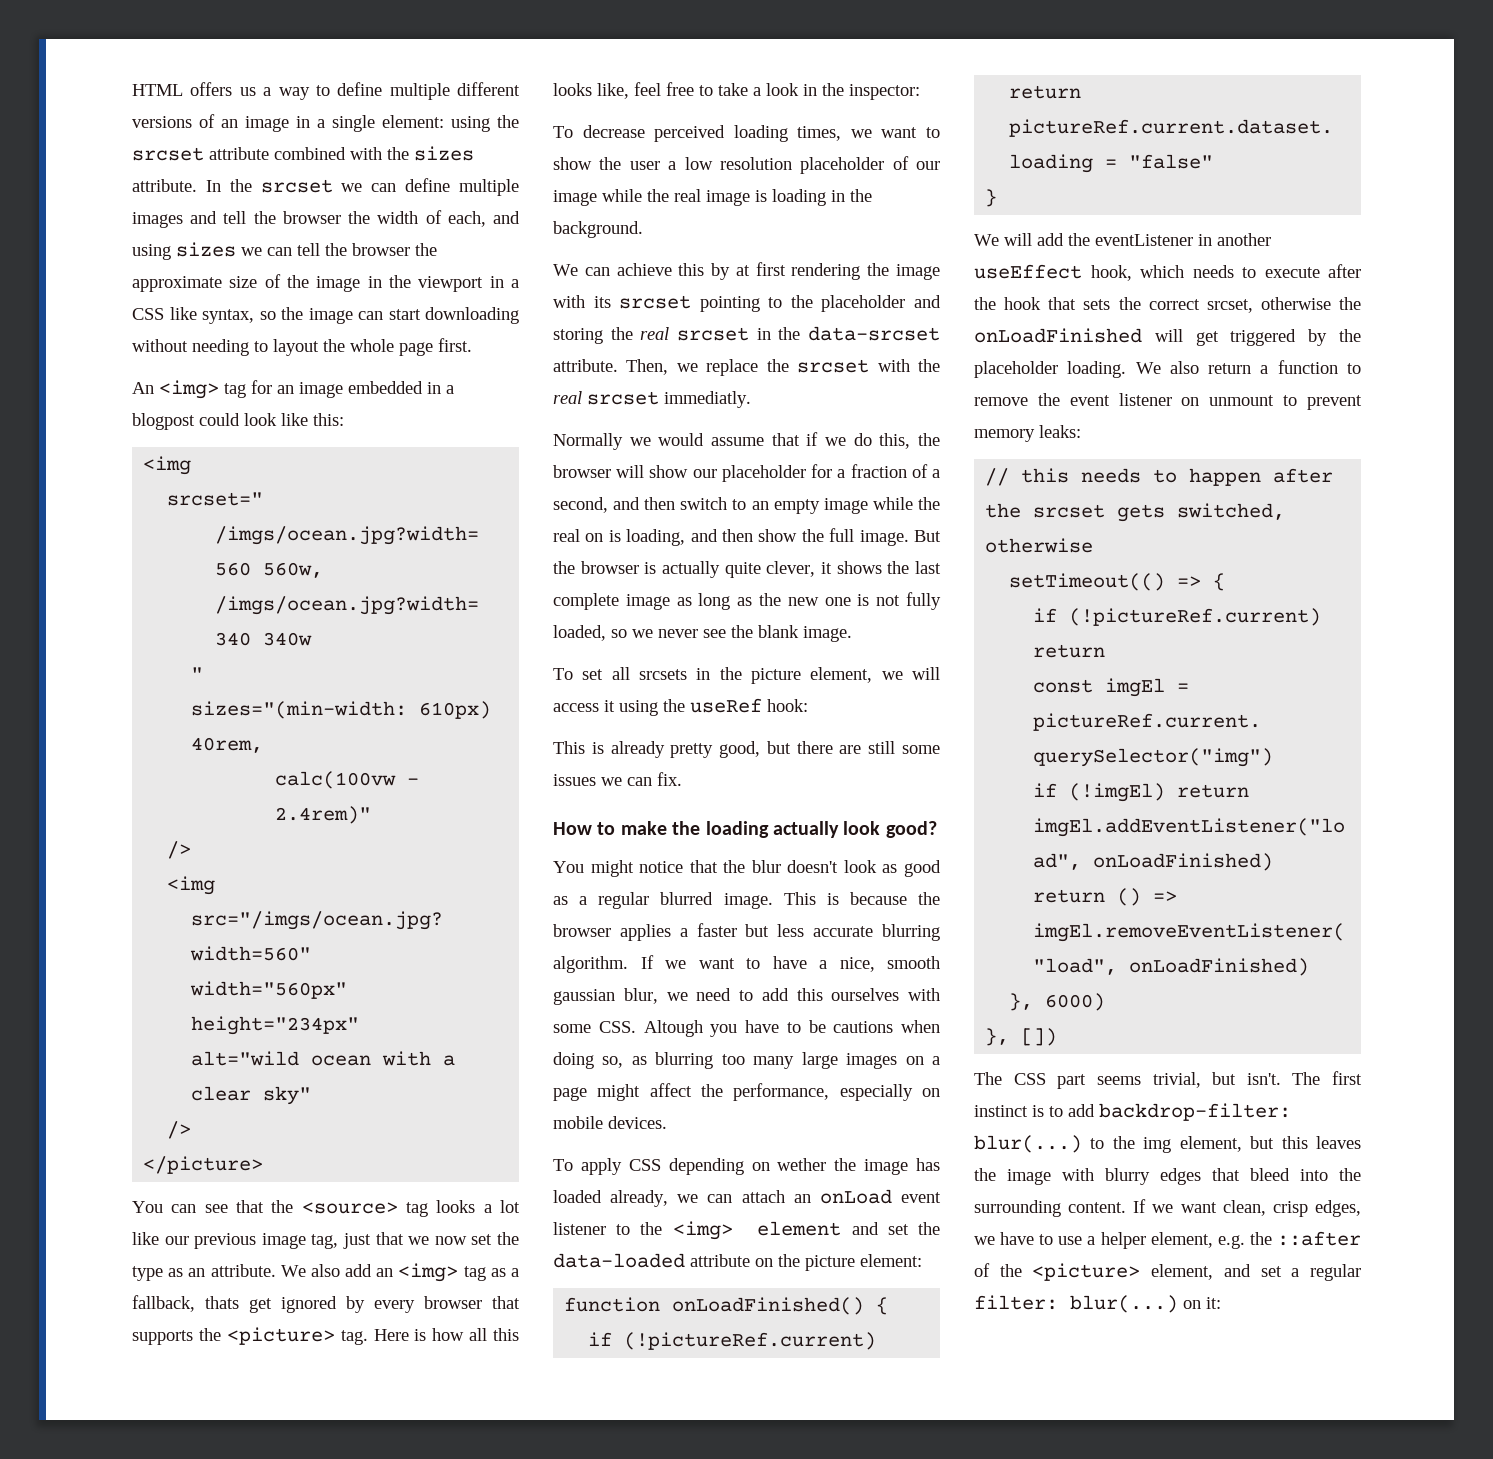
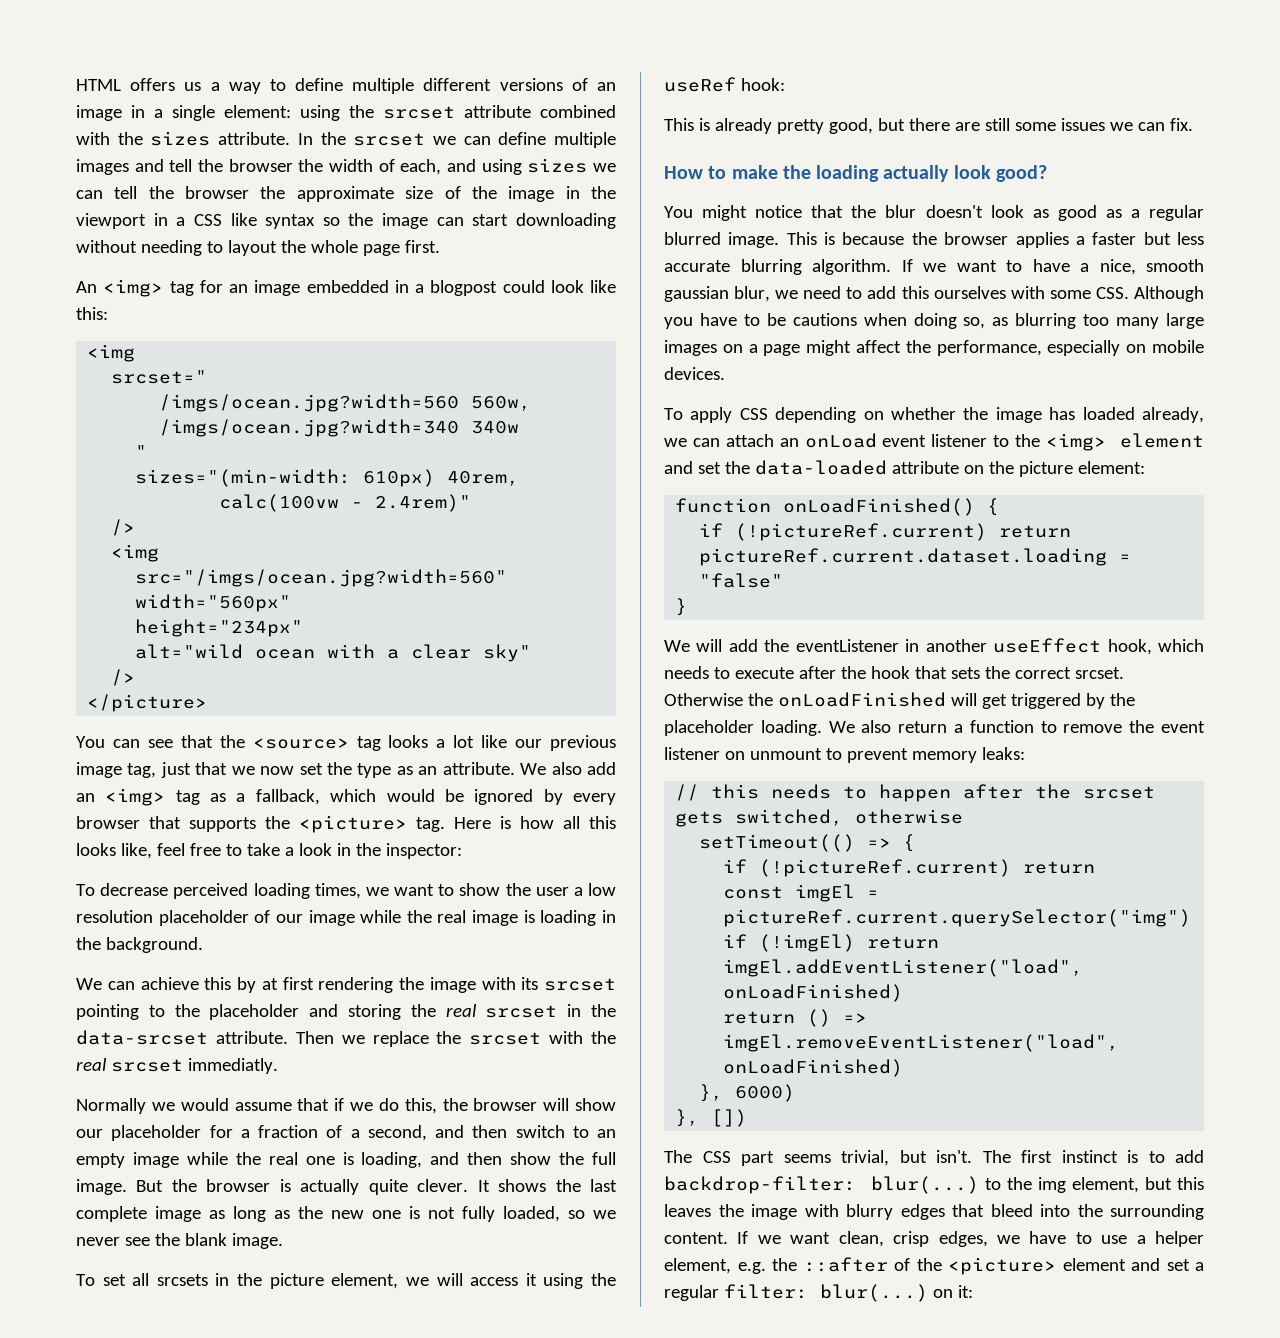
[202,309,254,324] syntax, -> [265,214,316,229] syntax
[205,1296,272,1313] thats get -> [330,789,464,802] which would be
[626,359,669,375] Then, -> [295,1031,334,1044] Then
[585,533,604,542] on -> [305,1156,335,1165] one
[766,561,832,577] clever, it -> [417,1179,490,1192] clever. It
[643,1020,703,1037] Altough -> [1134,286,1204,302] Although
[777,1158,827,1171] wether -> [891,407,956,420] whether
[1206,297,1331,313] srcset, otherwise -> [1074,667,1124,679] [664,693,743,706] srcset. Otherwise
[1151,1264,1214,1280] element, -> [1062,1258,1126,1271] element

